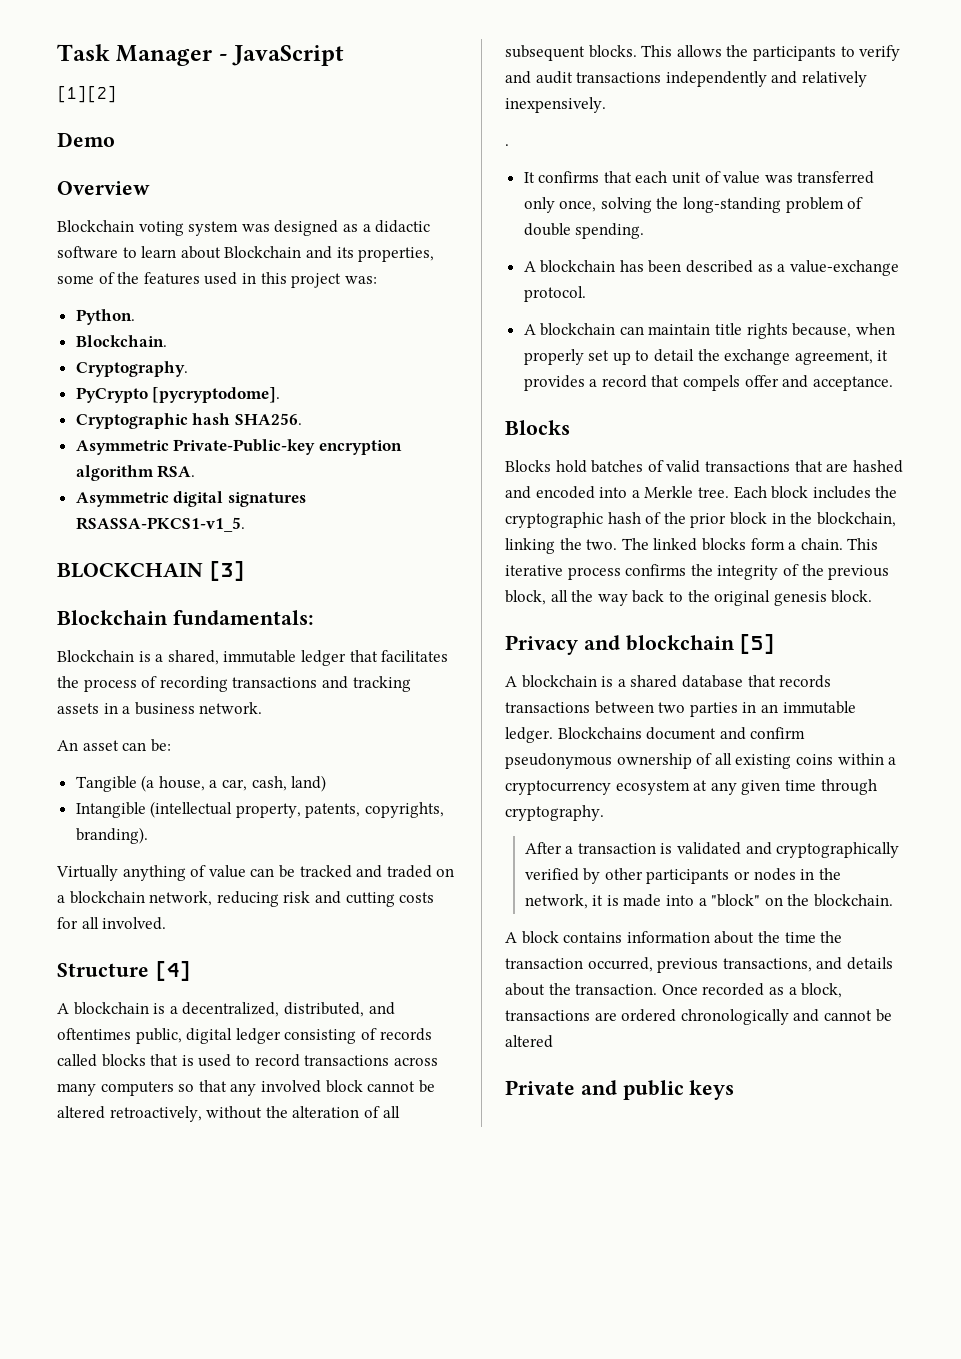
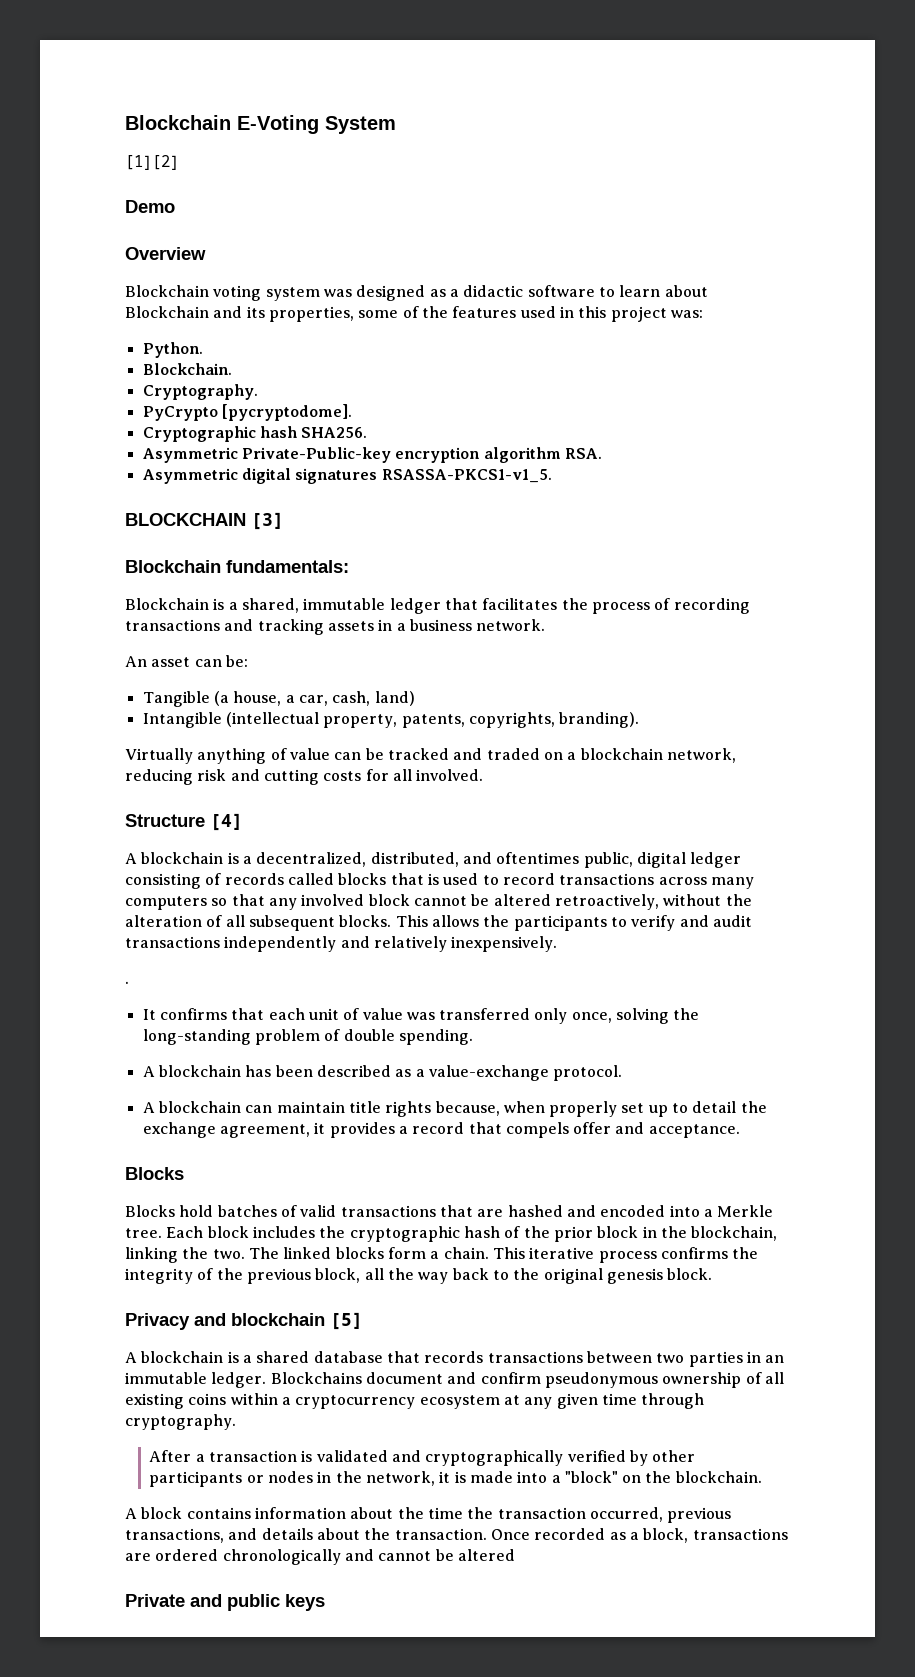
[57,44,345,66] Task Manager - JavaScript -> [125,115,396,134] Blockchain E-Voting System

